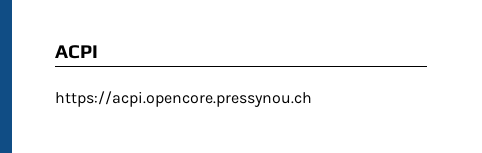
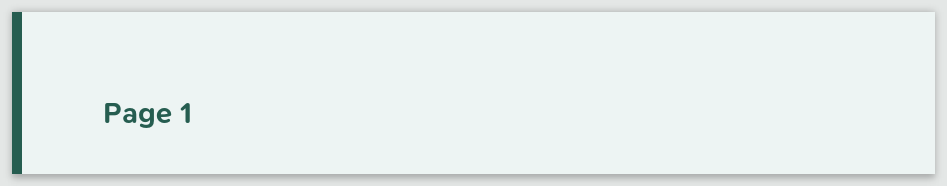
[55,45,98,59] [55,91,312,107] ACPI // https://acpi.opencore.pressynou.ch -> [103,103,192,128] Page 1

